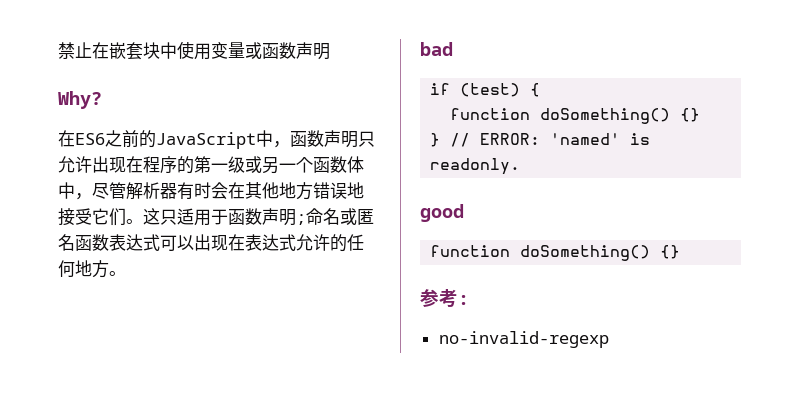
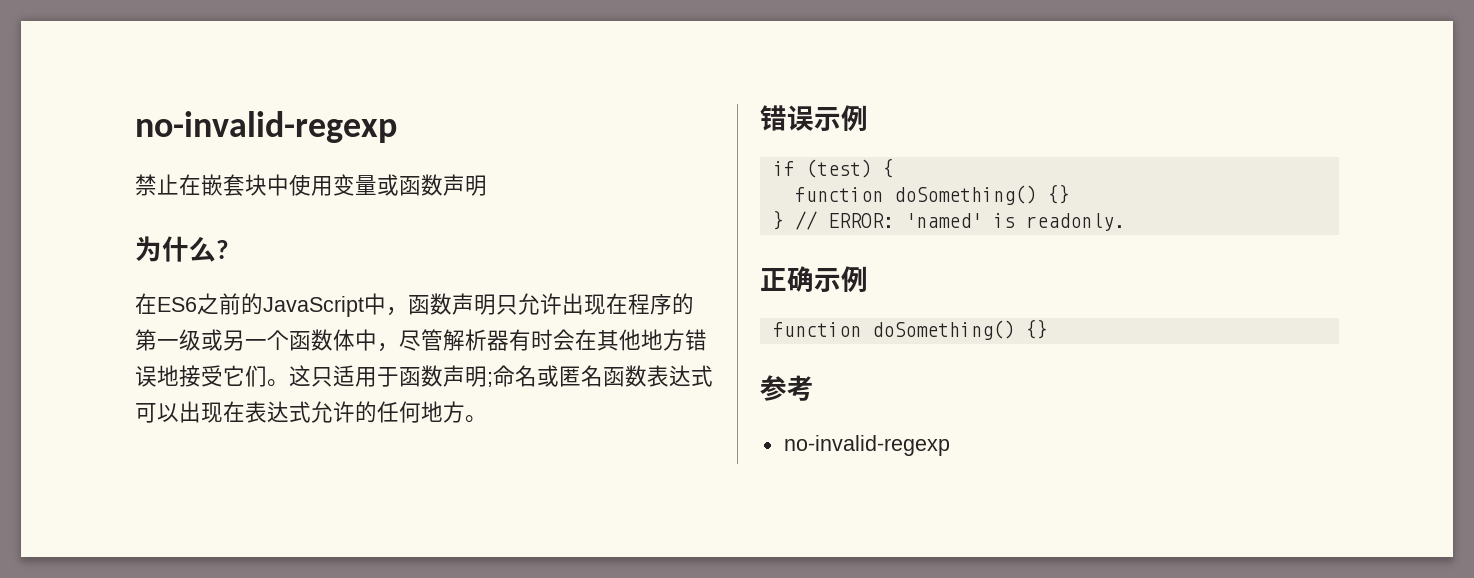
(58, 50) none -> [135,111,397,143] no-invalid-regexp //
[58,91,102,109] Why? -> [135,236,229,262] 为什么?
[420,42,453,56] bad -> [760,105,868,131] 错误示例
[420,204,464,222] good -> [760,266,868,292] 正确示例
[458,295,469,305] : -> (814, 388) none

